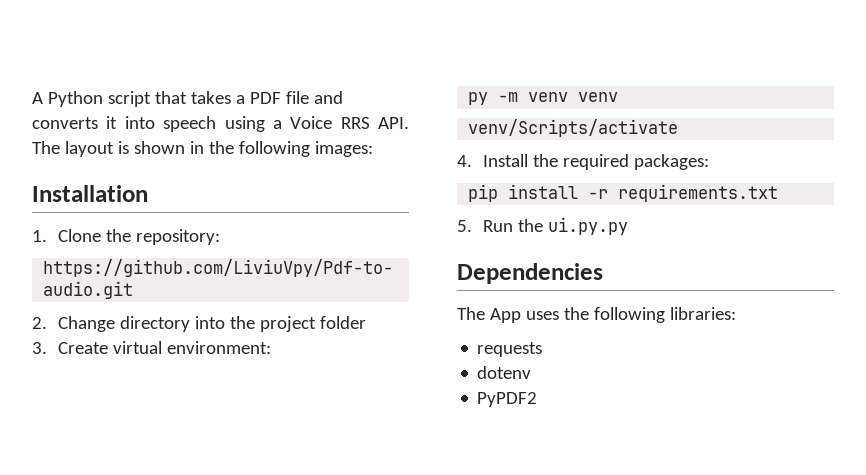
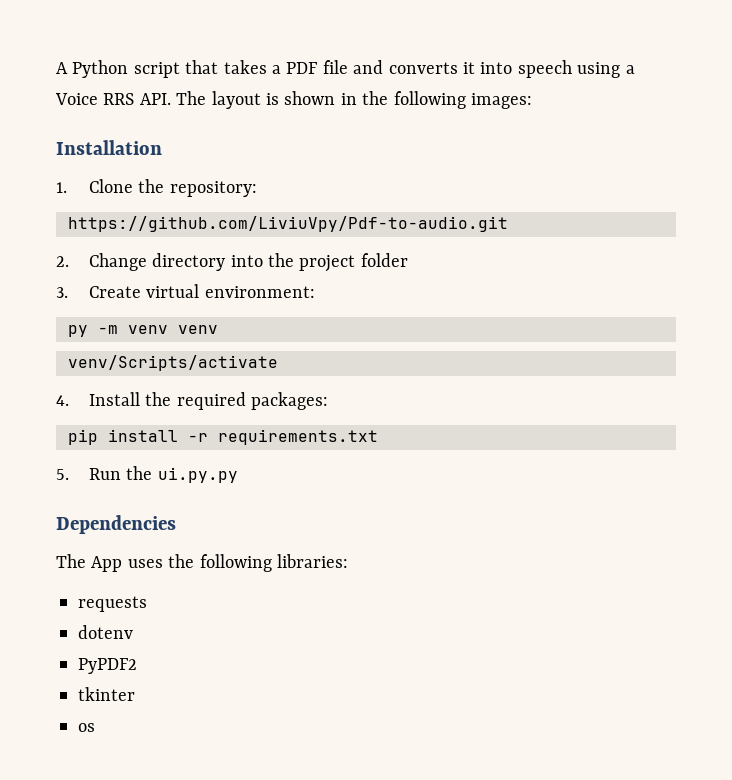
(538, 399) none -> [78,687,135,701] [78,723,95,732] // tkinter // os

